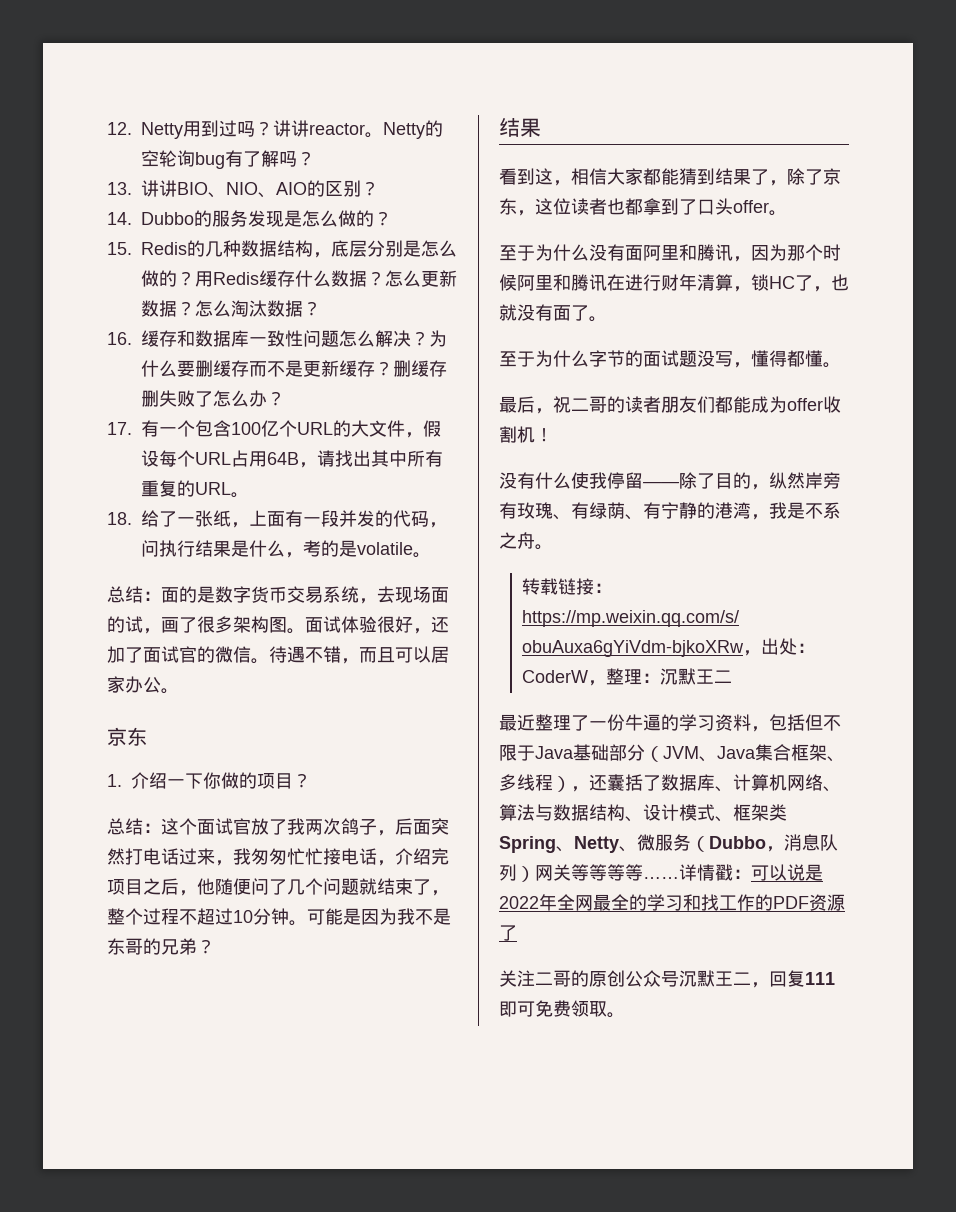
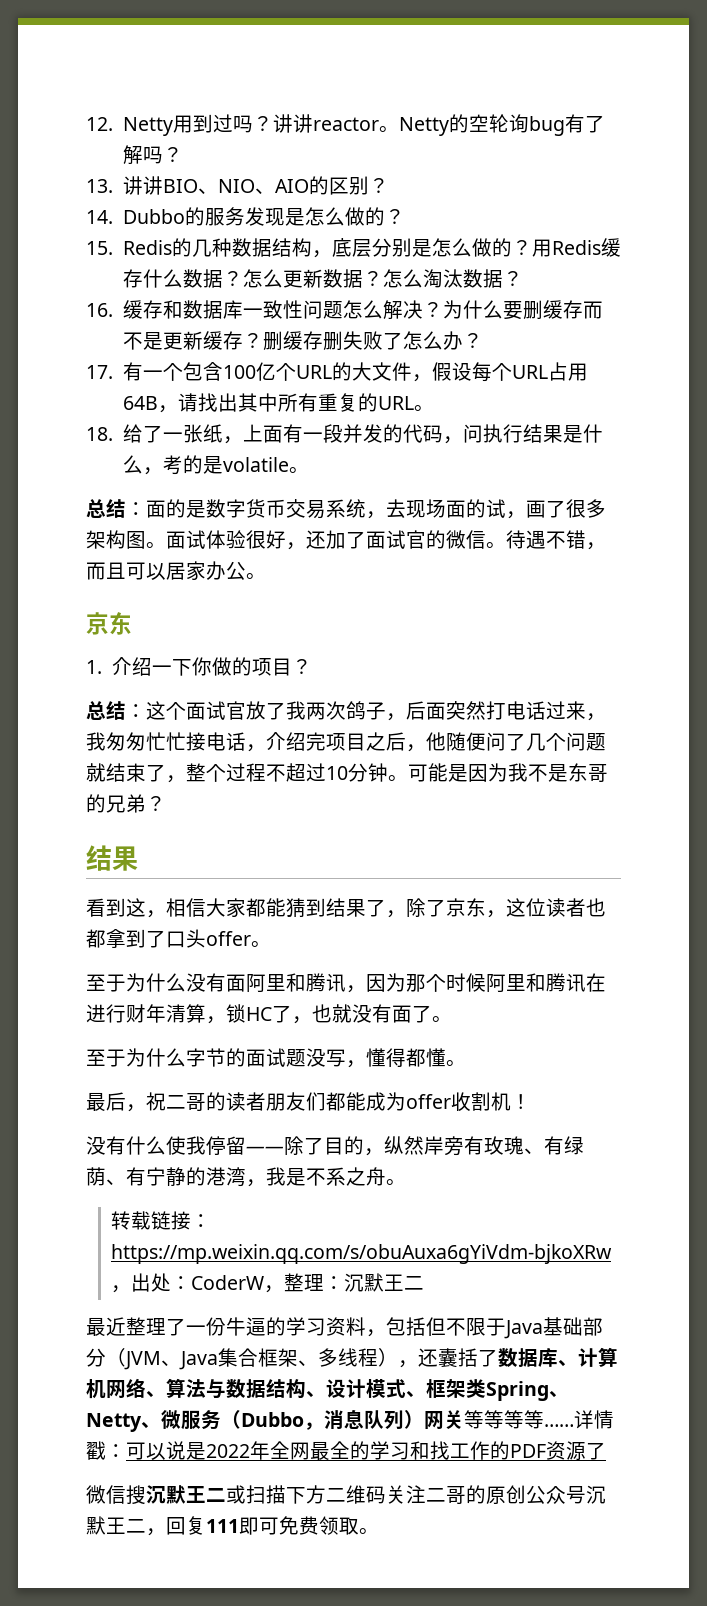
(517, 933) none -> [86,1485,386,1505] 微信搜沉默王二或扫描下方二维码

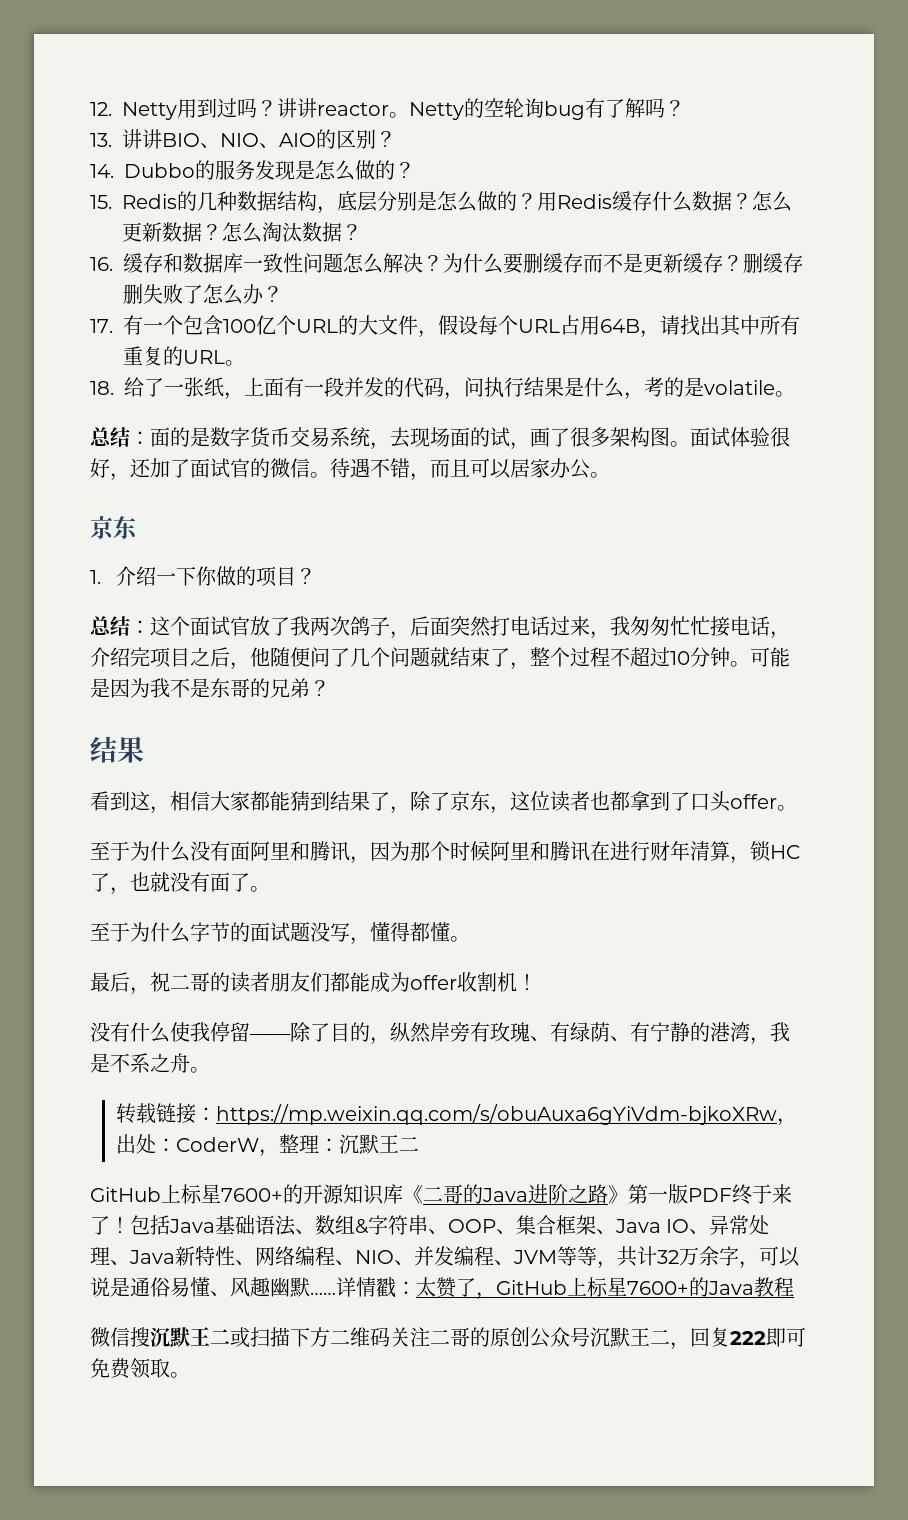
[86,1317,603,1339] [86,1347,618,1370] [86,1378,569,1401] [86,1409,614,1432] [86,1441,606,1461] 最近整理了一份牛逼的学习资料，包括但不限于Java基础部分（JVM、Java集合框架、多线程），还囊括了数据库、计算机网络、算法与数据结构、设计模式、框架类Spring、Netty、微服务（Dubbo，消息队列）网关等等等等……详情戳：可以说是2022年全网最全的学习和找工作的PDF资源了 -> [90,1184,792,1205] [90,1215,770,1236] [90,1246,800,1269] [90,1277,794,1300] GitHub上标星7600+的开源知识库《二哥的Java进阶之路》第一版PDF终于来了！包括Java基础语法、数组&字符串、OOP、集合框架、Java IO、异常处理、Java新特性、网络编程、NIO、并发编程、JVM等等，共计32万余字，可以说是通俗易懂、风趣幽默……详情戳：太赞了，GitHub上标星7600+的Java教程
[206,1519,239,1533] 111 -> [730,1331,766,1345] 222

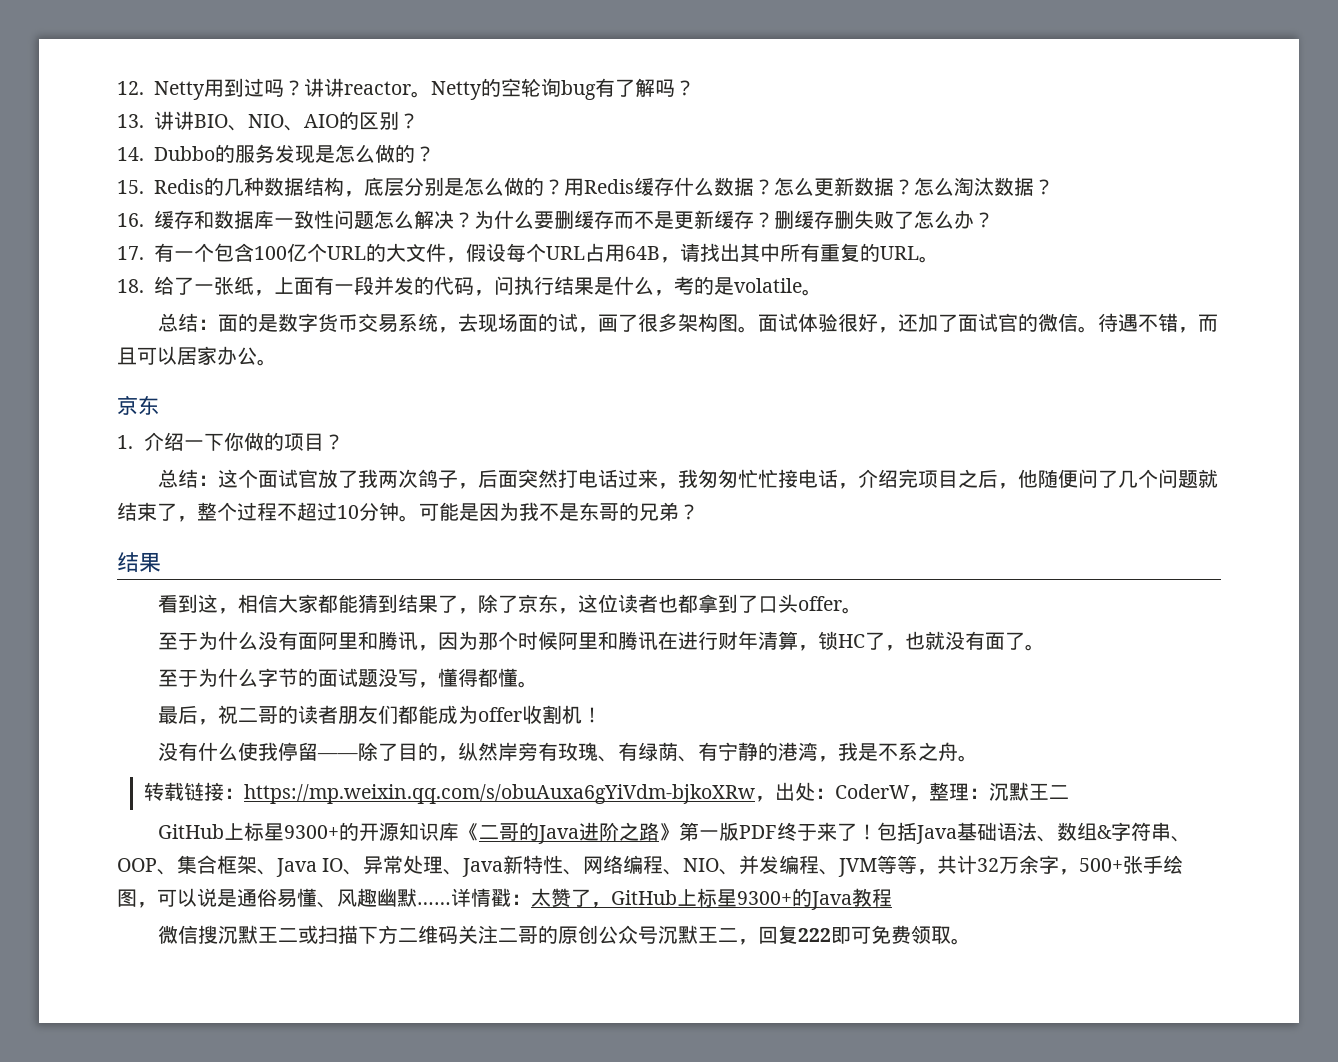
[221,1188,283,1202] 7600+ -> [283,825,339,839] 9300+
(759, 1265) none -> [1079,855,1184,874] [117,889,157,908] 500+张手绘图，
[627,1281,689,1295] 7600+ -> [737,891,792,905] 9300+

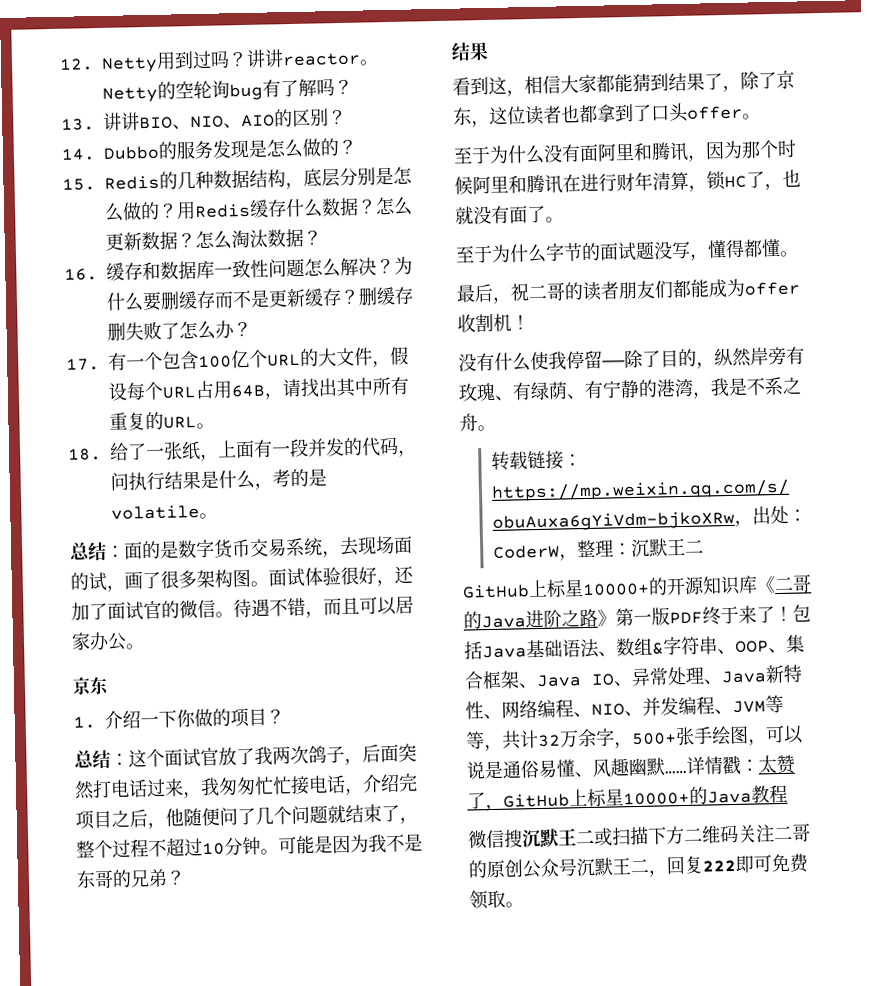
[283,825,339,839] 9300+ -> [582,582,650,597] 10000+
[737,891,792,905] 9300+ -> [623,791,690,806] 10000+

